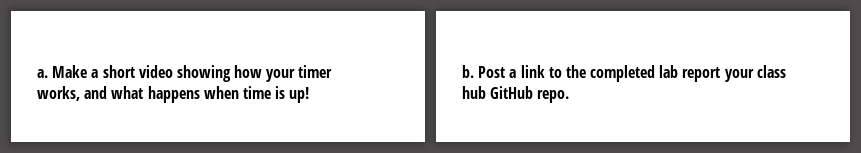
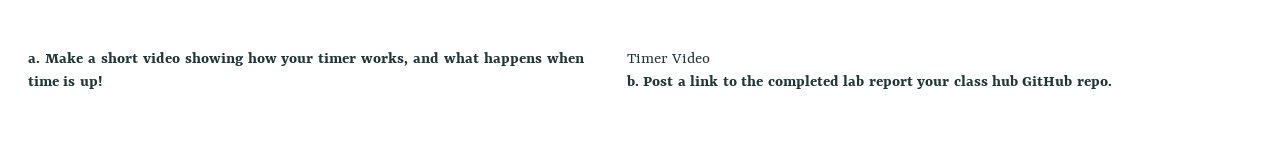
(310, 95) none -> [627,52,711,63] // Timer Video

